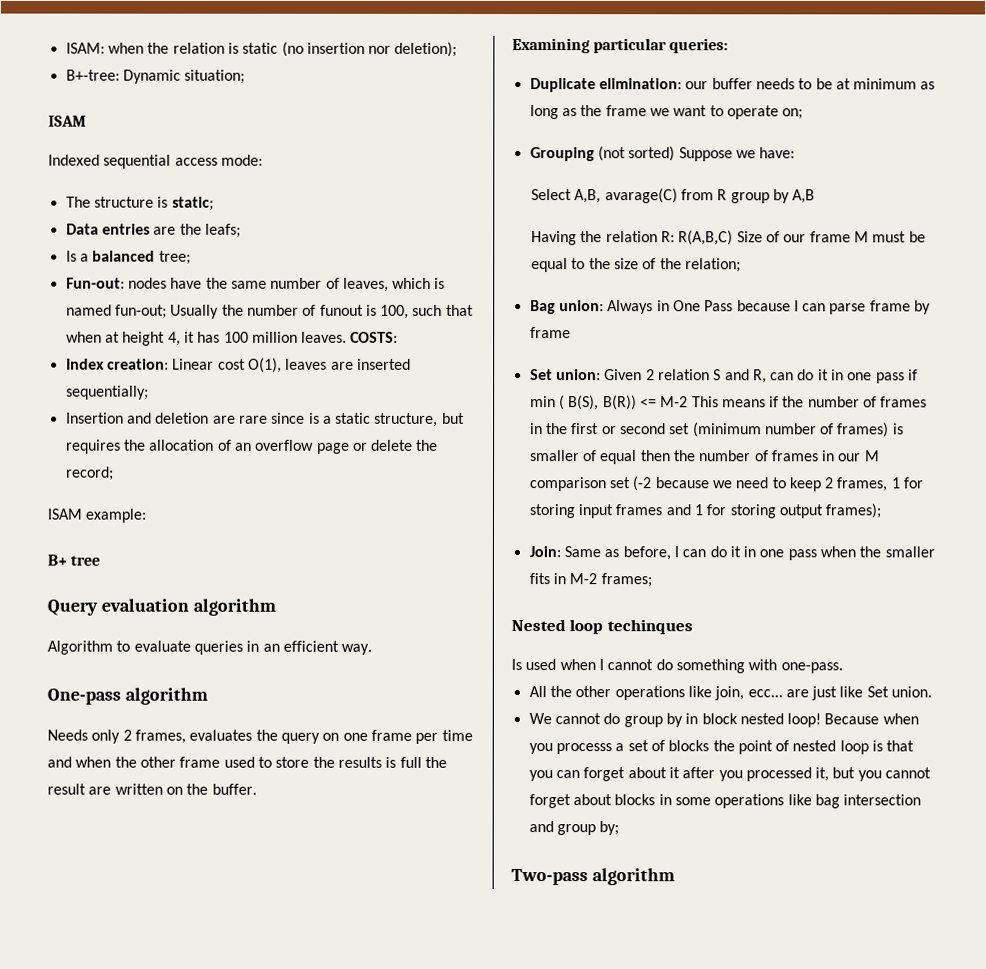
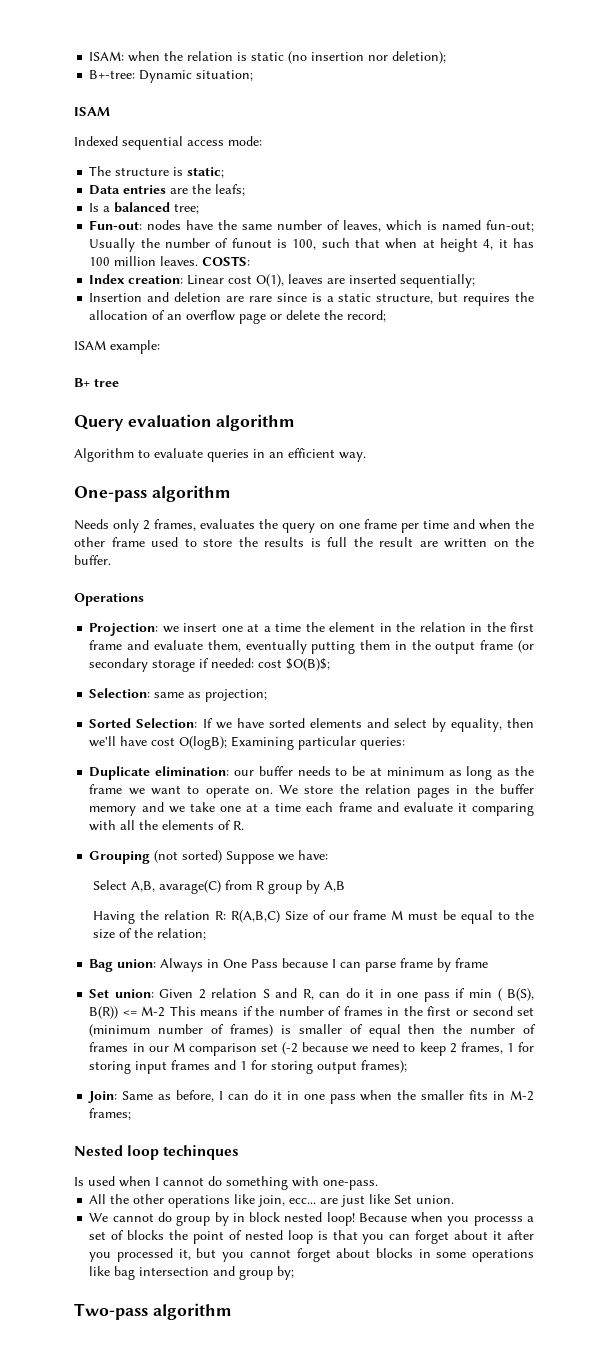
(257, 789) none -> [74,593,144,606] [89,622,534,636] [89,640,535,654] [89,658,331,672] [89,688,268,702] [89,718,534,732] [89,736,228,750] Operations // Projection: we insert one at a time the element in the relation in the first frame and evaluate them, eventually putting them in the output frame (or secondary storage if needed: cost $O(B)$; // Selection: same as projection; // Sorted Selection: If we have sorted elements and select by equality, then we'll have cost O(logB);
[782,108,804,120] on; -> [254,784,535,798] [89,802,535,816] [89,820,245,831] on. We store the relation pages in the buffer memory and we take one at a time each frame and evaluate it comparing with all the elements of R.

